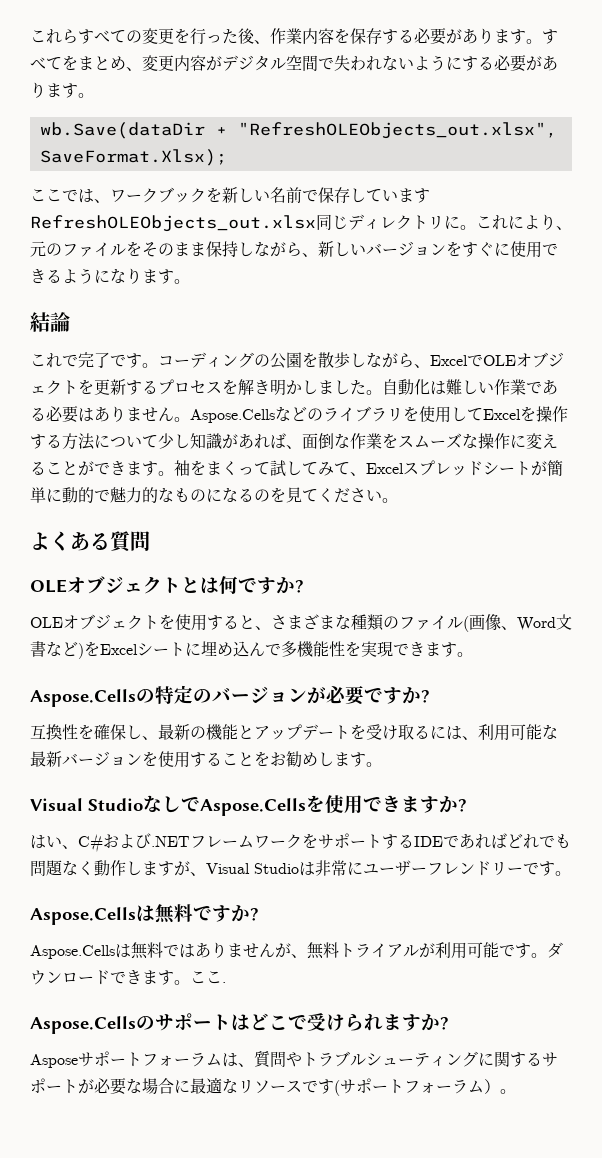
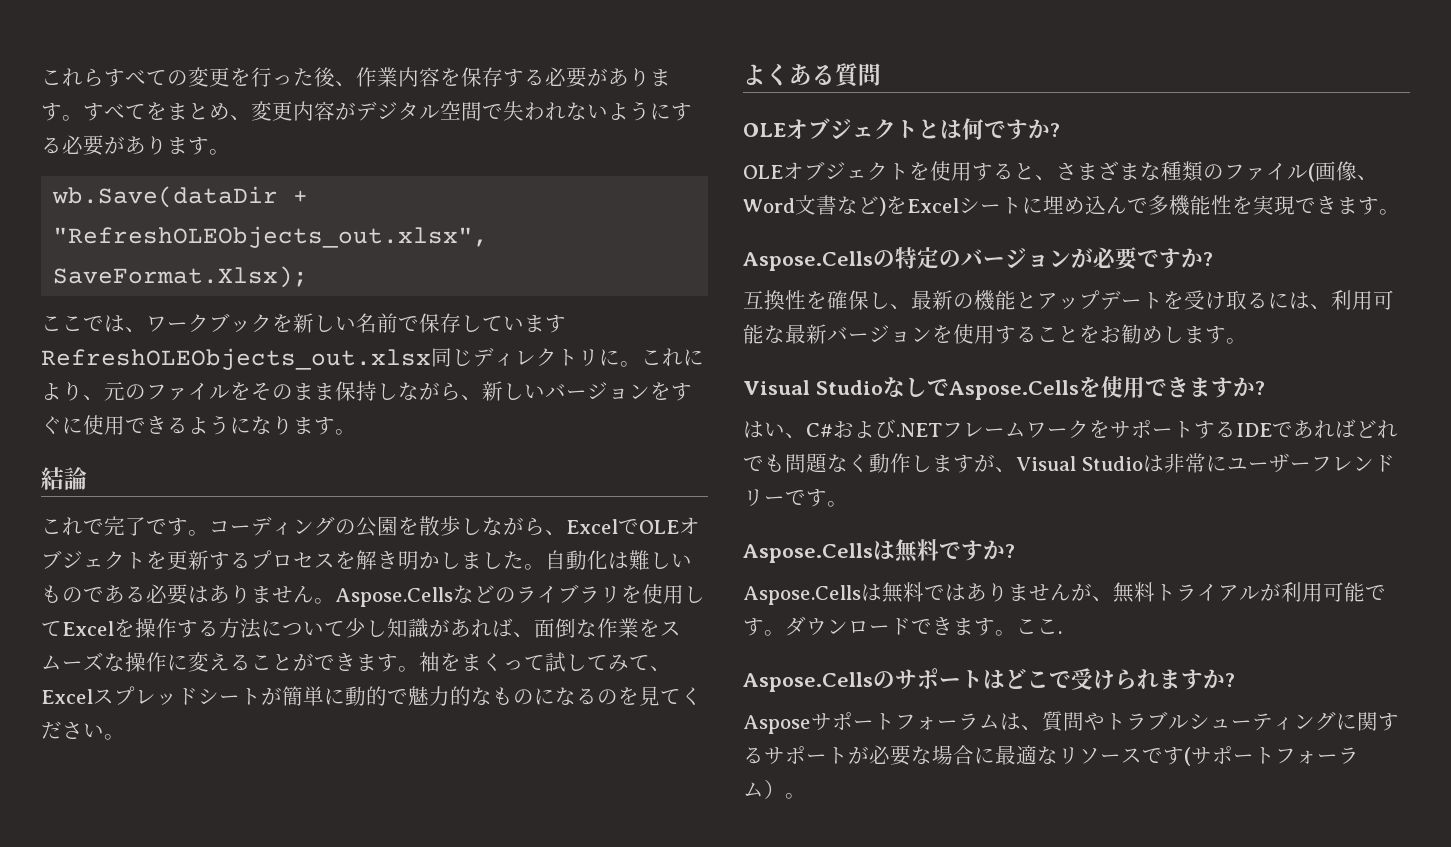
[494,379,526,395] 作業 -> [41,585,83,603] もの

